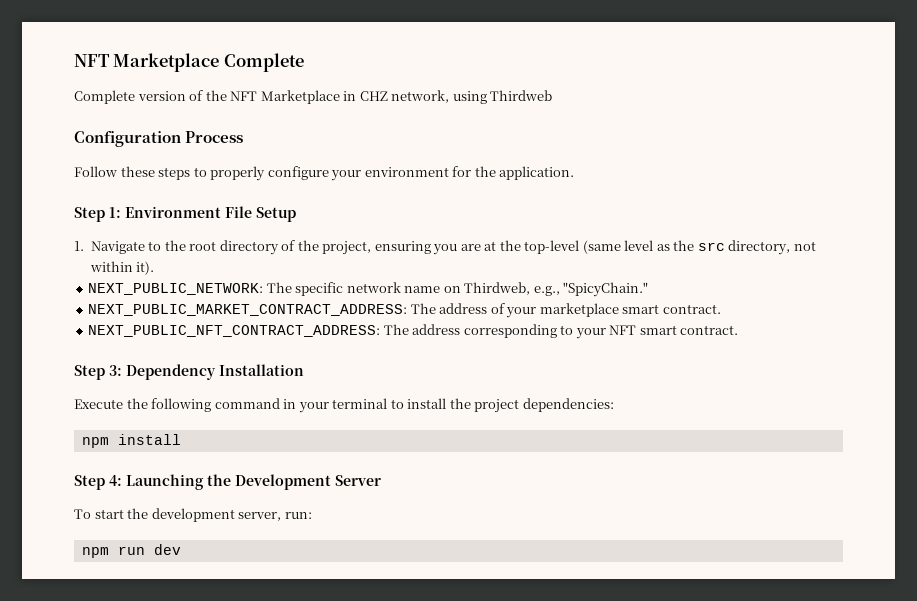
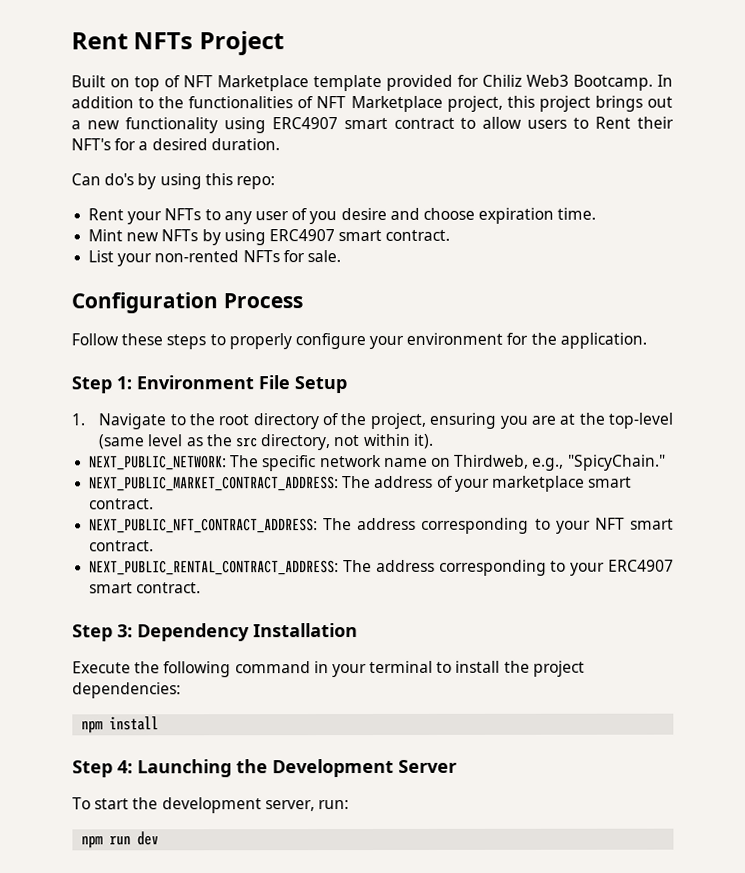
[74,53,304,72] [74,90,553,104] NFT Marketplace Complete // Complete version of the NFT Marketplace in CHZ network, using Thirdweb -> [71,31,284,56] [71,74,673,92] [71,95,673,113] [71,116,674,134] [71,138,280,151] [71,173,275,190] [88,207,597,225] [88,229,451,246] [88,250,341,267] Rent NFTs Project // Built on top of NFT Marketplace template provided for Chiliz Web3 Bootcamp. In addition to the functionalities of NFT Marketplace project, this project brings out a new functionality using ERC4907 smart contract to allow users to Rent their NFT's for a desired duration. // Can do's by using this repo: // Rent your NFTs to any user of you desire and choose expiration time. // Mint new NFTs by using ERC4907 smart contract. // List your non-rented NFTs for sale.
(739, 330) none -> [89,559,674,576] [89,582,202,594] // NEXT_PUBLIC_RENTAL_CONTRACT_ADDRESS: The address corresponding to your ERC4907 smart contract.

